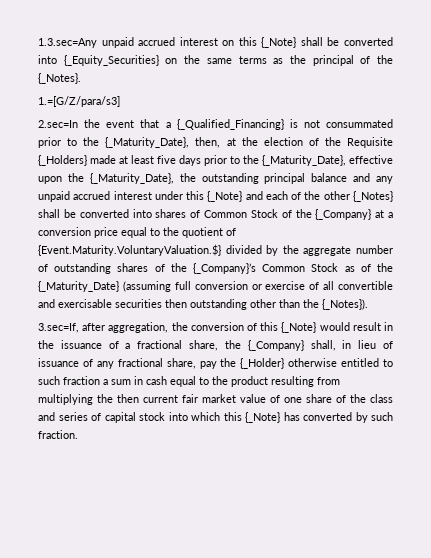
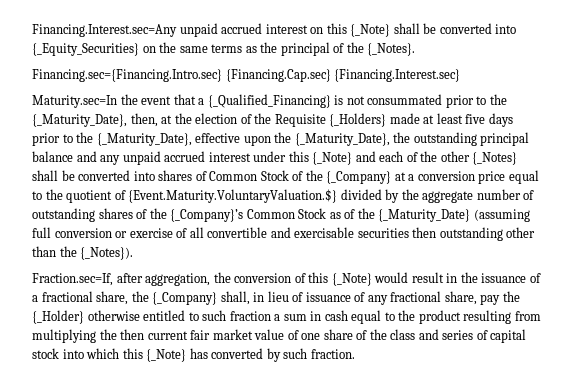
[38,38,97,48] 1.3.sec=Any -> [32,24,177,37] Financing.Interest.sec=Any
[38,96,120,107] [38,120,78,128] 1.=[G/Z/para/s3] // 2.sec=In -> [32,69,461,82] [32,95,117,108] Financing.sec={Financing.Intro.sec} {Financing.Cap.sec} {Financing.Interest.sec} // Maturity.sec=In
[38,323,79,333] 3.sec=If, -> [32,273,113,286] Fraction.sec=If,

